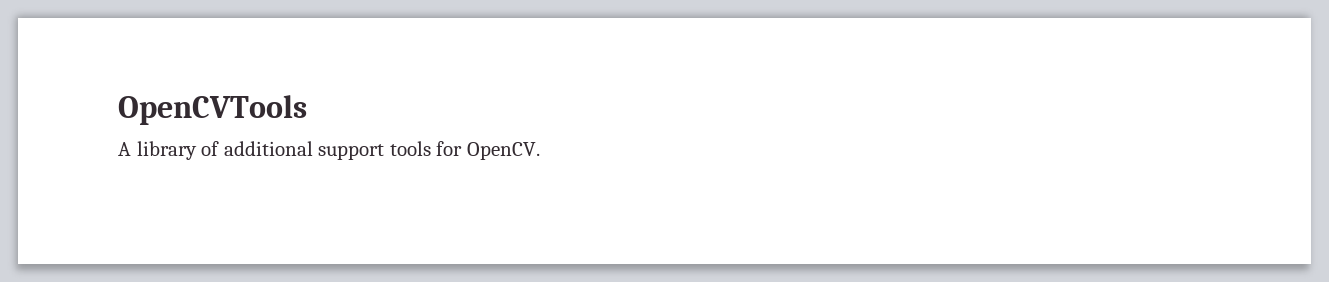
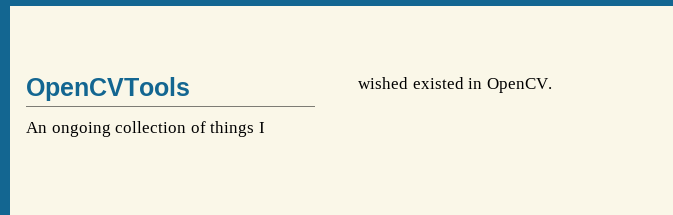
[118,141,463,160] A library of additional support tools for -> [26,121,265,137] [358,77,483,89] An ongoing collection of things I wished existed in

